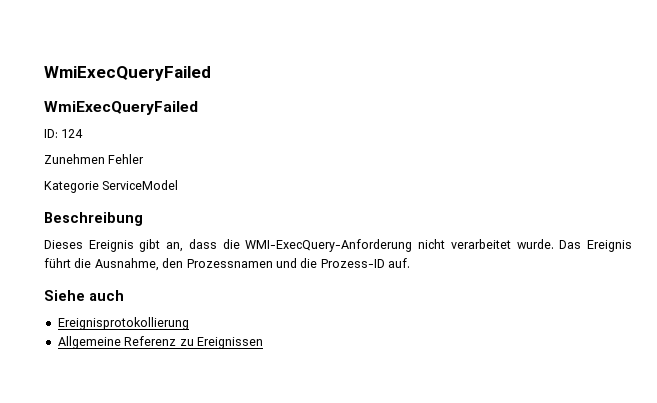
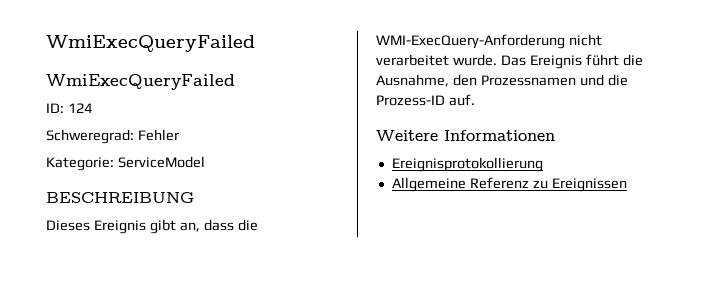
[44,154,105,164] Zunehmen -> [46,129,134,144] Schweregrad:
[44,181,99,193] Kategorie -> [46,157,114,171] Kategorie:
[44,212,143,226] Beschreibung -> [46,192,194,203] BESCHREIBUNG
[44,290,124,301] Siehe auch -> [376,130,555,141] Weitere Informationen

